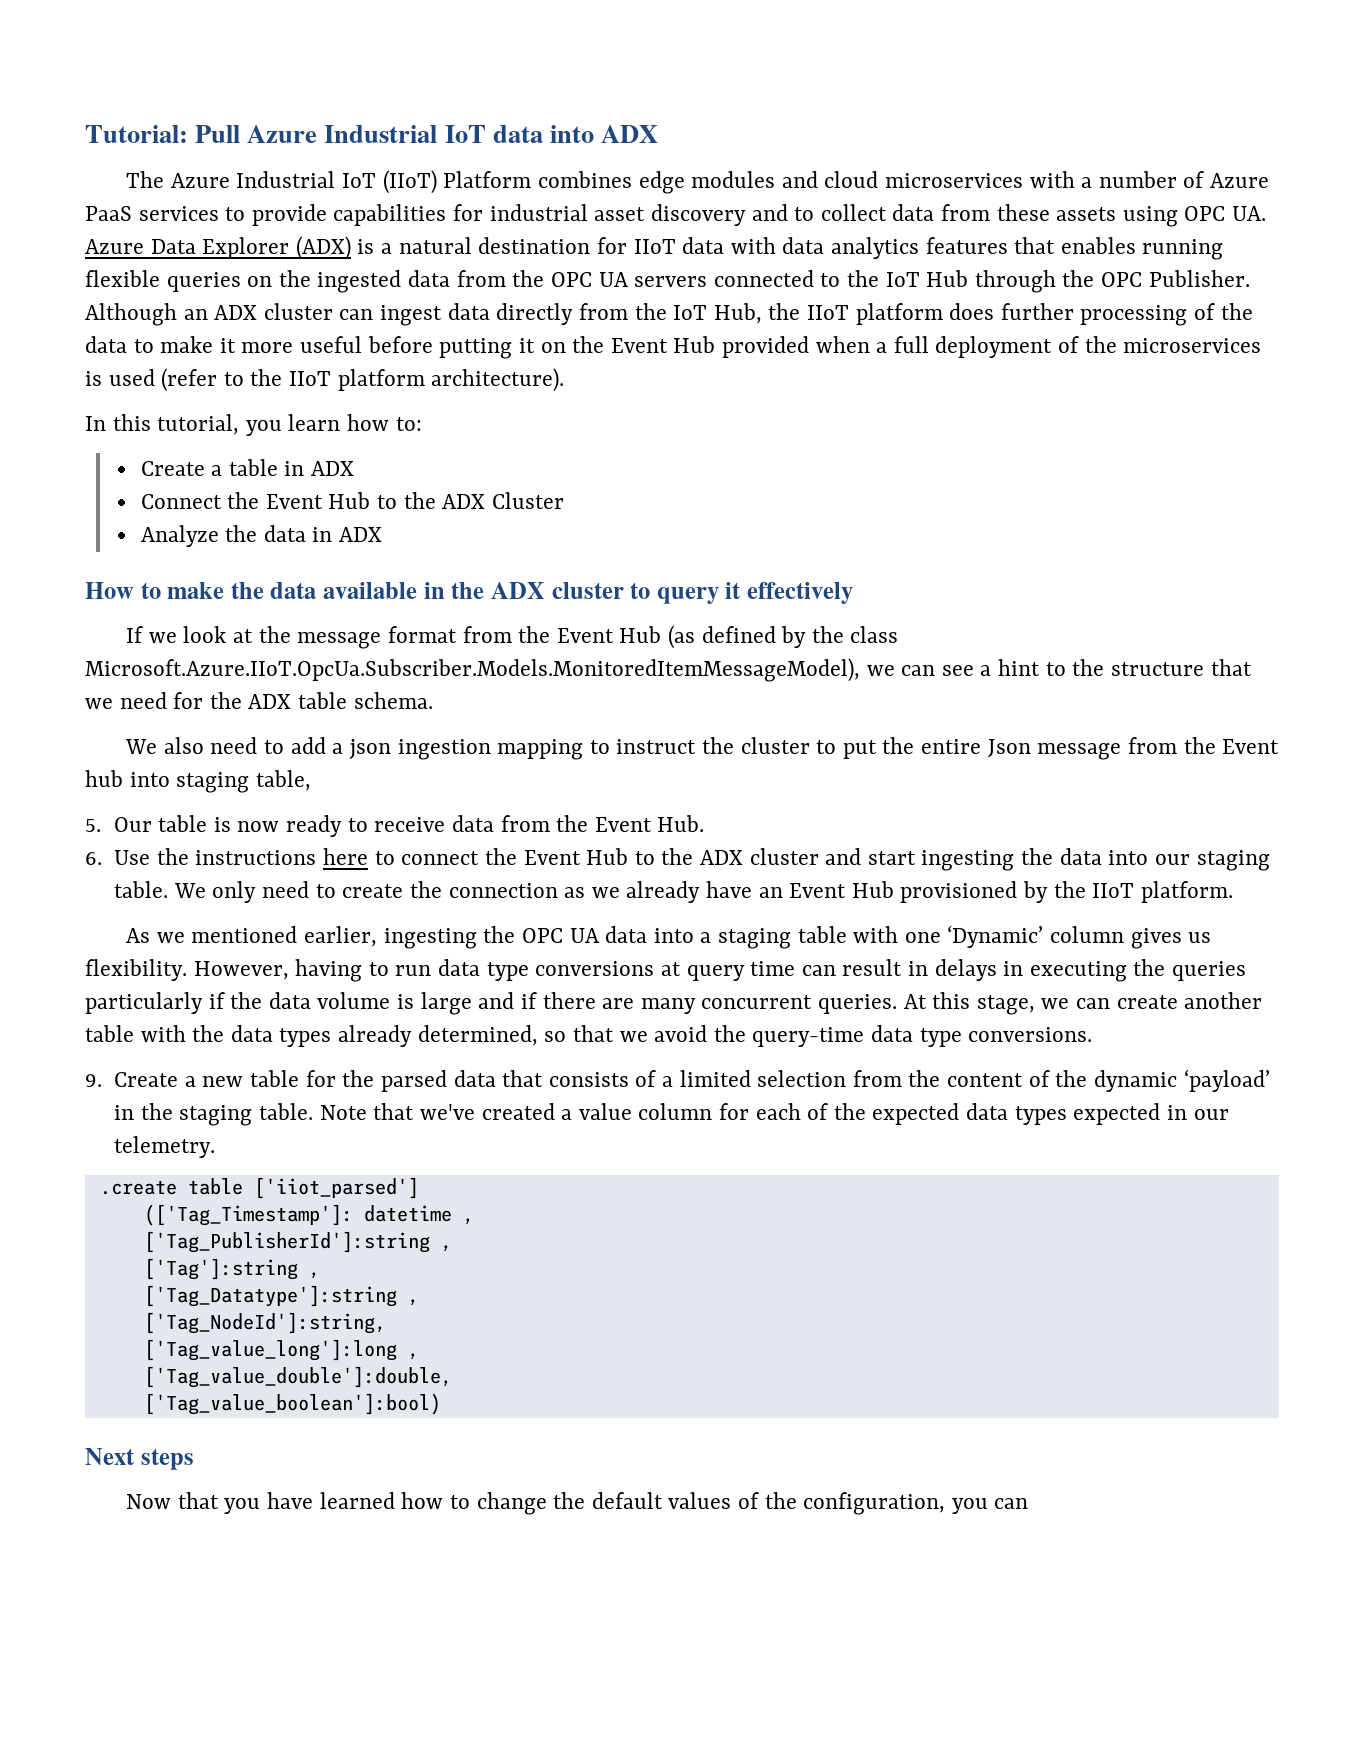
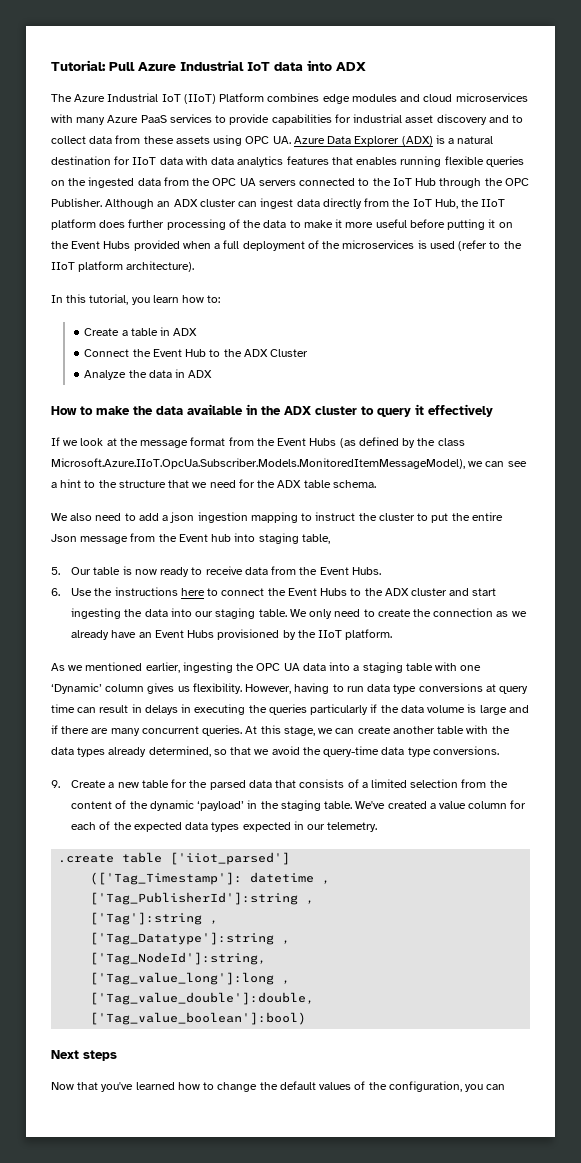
[1081,171,1205,188] a number of -> [76,117,106,125] many
[673,336,716,353] Hub -> [103,241,131,249] Hubs
[619,626,662,643] Hub -> [309,438,337,446] Hubs
[657,815,705,832] Hub. -> [351,567,381,575] Hubs.
[586,848,629,865] Hub -> [320,588,348,596] Hubs
[851,881,894,898] Hub -> [187,630,215,638] Hubs
[319,1103,475,1120] Note that we've -> [355,801,386,809] We've
[224,1492,314,1514] you have -> [101,1082,134,1092] you've

